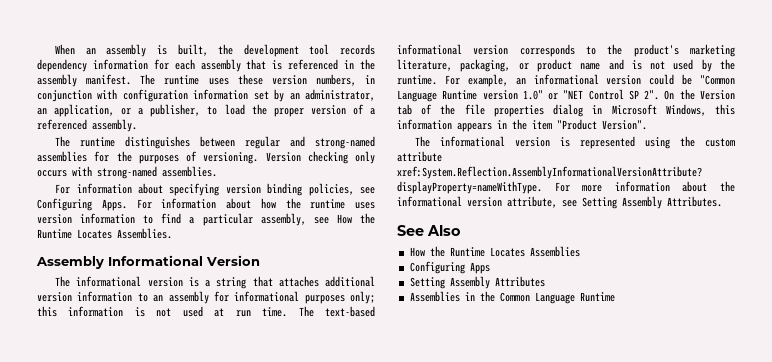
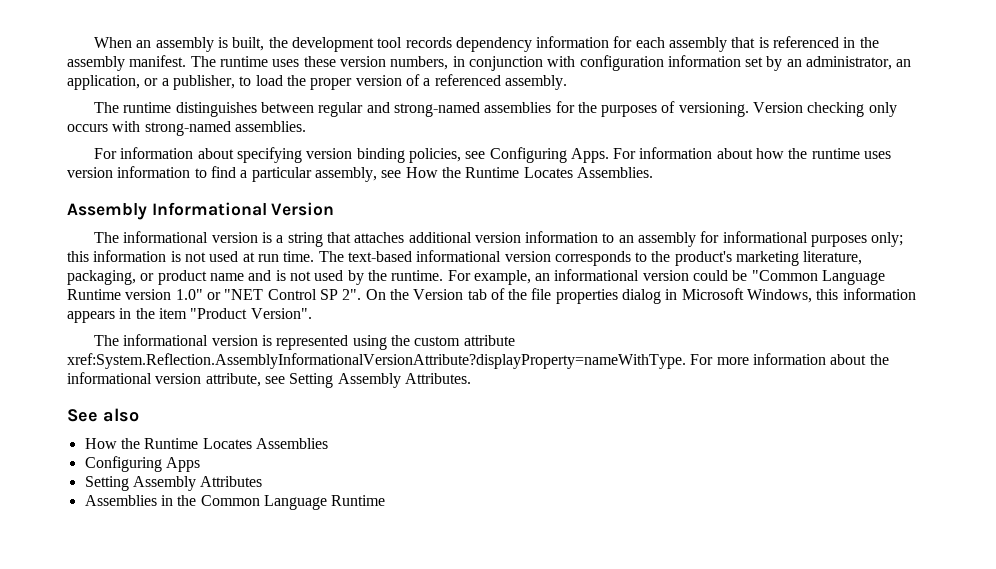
[427,225,461,236] Also -> [103,408,139,422] also

